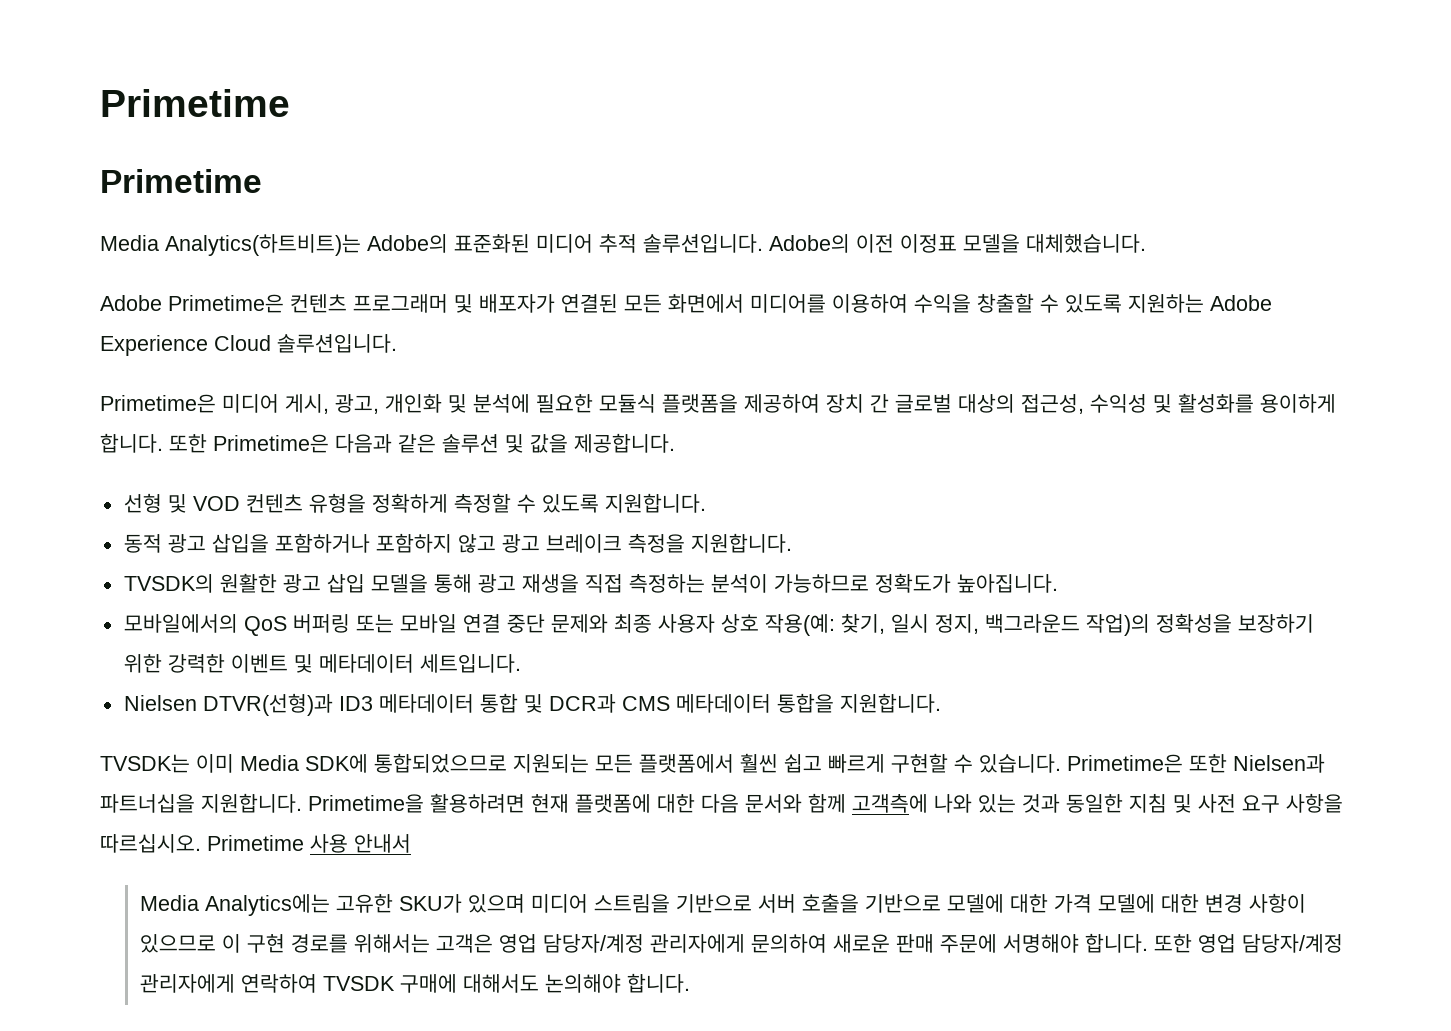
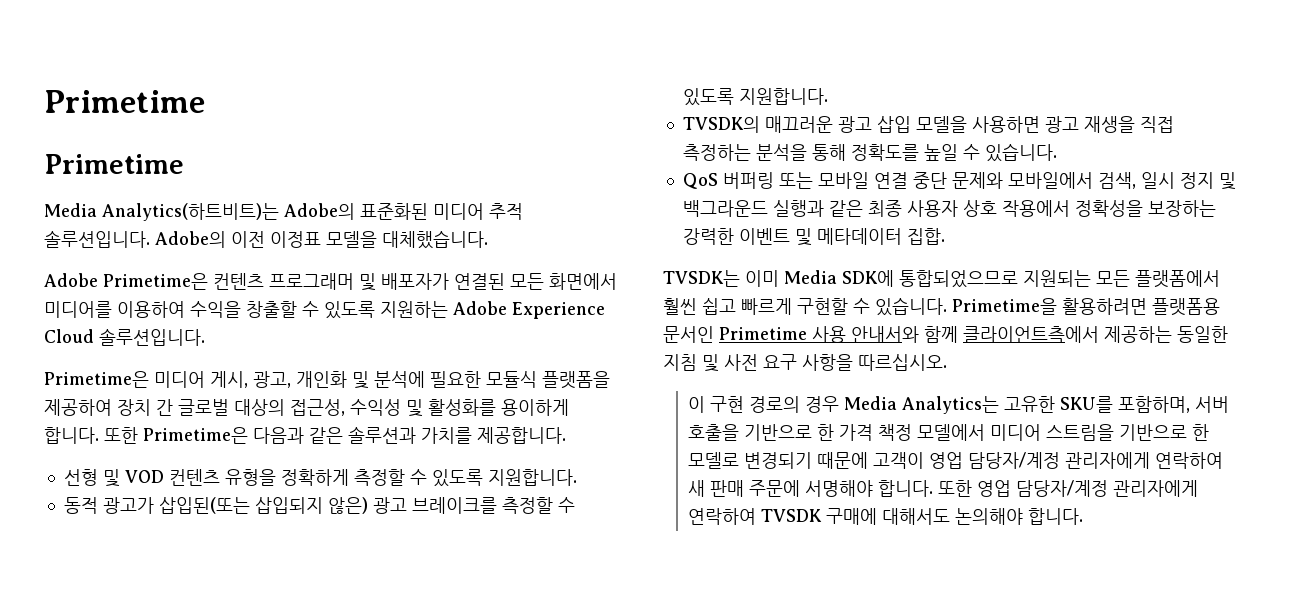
[442,434,568,453] 솔루션 및 값을 -> [348,426,472,444] 솔루션과 가치를
[167,533,685,553] 광고 삽입을 포함하거나 포함하지 않고 광고 브레이크 측정을 -> [102,497,575,514] [682,88,734,106] 광고가 삽입된(또는 삽입되지 않은) 광고 브레이크를 측정할 수 있도록
[219,573,277,593] 원활한 -> [764,116,833,133] 매끄러운
[433,574,472,593] 통해 -> [971,116,1040,133] 사용하면
[710,573,1058,593] [123,614,238,633] 분석이 가능하므로 정확도가 높아집니다. // 모바일에서의 -> [755,143,1057,162] 분석을 통해 정확도를 높일 수 있습니다. //
[613,613,1314,636] [123,654,521,673] [123,693,941,716] 최종 사용자 상호 작용(예: 찾기, 일시 정지, 백그라운드 작업)의 정확성을 보장하기 위한 강력한 이벤트 및 메타데이터 세트입니다. // Nielsen DTVR(선형)과 ID3 메타데이터 통합 및 DCR과 CMS 메타데이터 통합을 지원합니다. -> [1007,172,1236,190] [682,200,1216,217] [682,228,945,246] 모바일에서 검색, 일시 정지 및 백그라운드 실행과 같은 최종 사용자 상호 작용에서 정확성을 보장하는 강력한 이벤트 및 메타데이터 집합.
[1067,754,1325,773] [100,793,1060,813] Primetime은 또한 Nielsen과 파트너십을 지원합니다. Primetime을 활용하려면 현재 플랫폼에 대한 다음 문서와 함께 고객측에 나와 있는 것과 -> [952,298,1220,316] [663,326,1172,343] Primetime을 활용하려면 플랫폼용 문서인 Primetime 사용 안내서와 함께 클라이언트측에서 제공하는
[207,834,411,853] [139,893,1306,916] [139,934,890,953] Primetime 사용 안내서 // Media Analytics에는 고유한 SKU가 있으며 미디어 스트림을 기반으로 서버 호출을 기반으로 모델에 대한 가격 모델에 대한 변경 사항이 있으므로 이 구현 경로를 위해서는 고객은 영업 담당자/계정 관리자에게 문의하여 새로운 -> [688,396,1230,414] [688,424,1210,441] [688,452,1224,469] [688,480,706,497] // 이 구현 경로의 경우 Media Analytics는 고유한 SKU를 포함하며, 서버 호출을 기반으로 한 가격 책정 모델에서 미디어 스트림을 기반으로 한 모델로 변경되기 때문에 고객이 영업 담당자/계정 관리자에게 연락하여 새

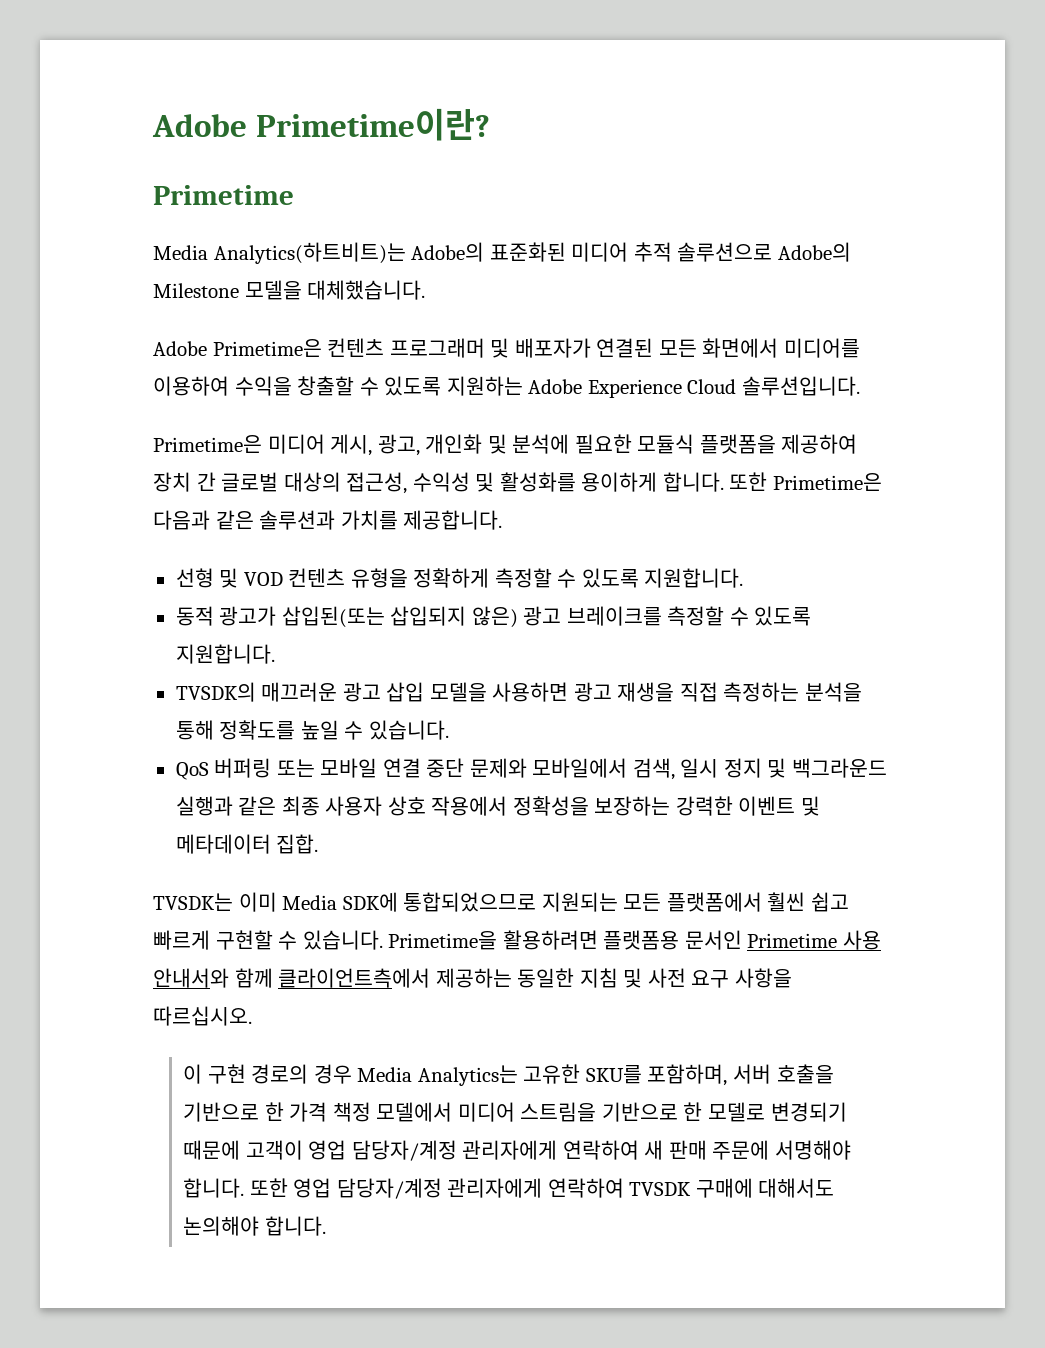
[44,90,205,113] Primetime -> [152,108,490,141] Adobe Primetime이란?
[44,230,321,248] 솔루션입니다. Adobe의 이전 이정표 -> [677,242,851,262] [153,283,239,298] 솔루션으로 Adobe의 Milestone

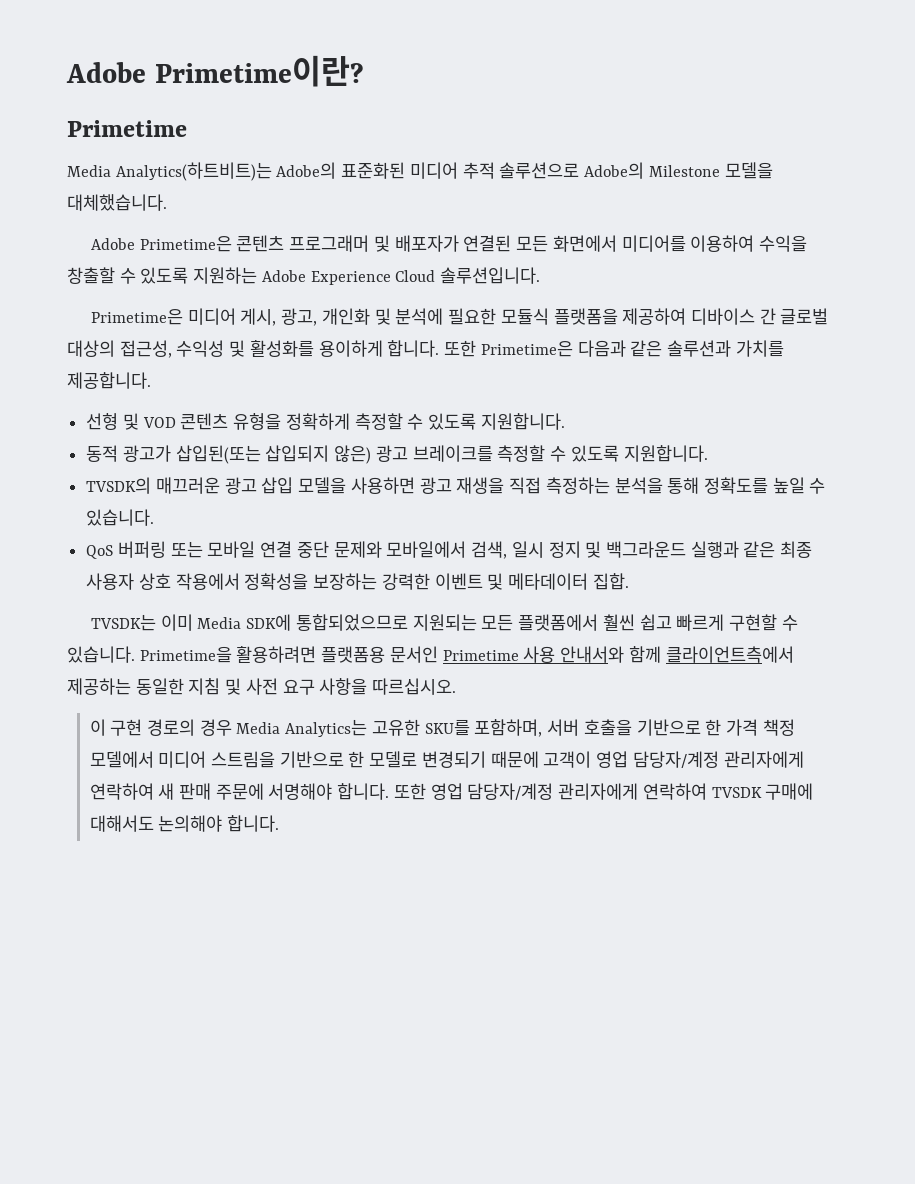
[327,338,385,357] 컨텐츠 -> [236,235,285,252] 콘텐츠
[153,472,191,492] 장치 -> [690,308,755,325] 디바이스
[288,568,346,587] 컨텐츠 -> [180,413,229,430] 콘텐츠

